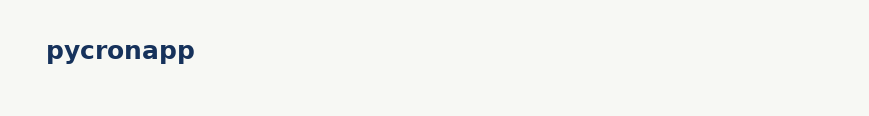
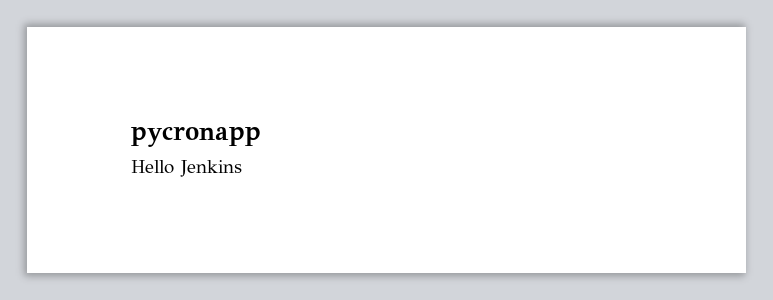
(195, 54) none -> [131,160,242,177] // Hello Jenkins

